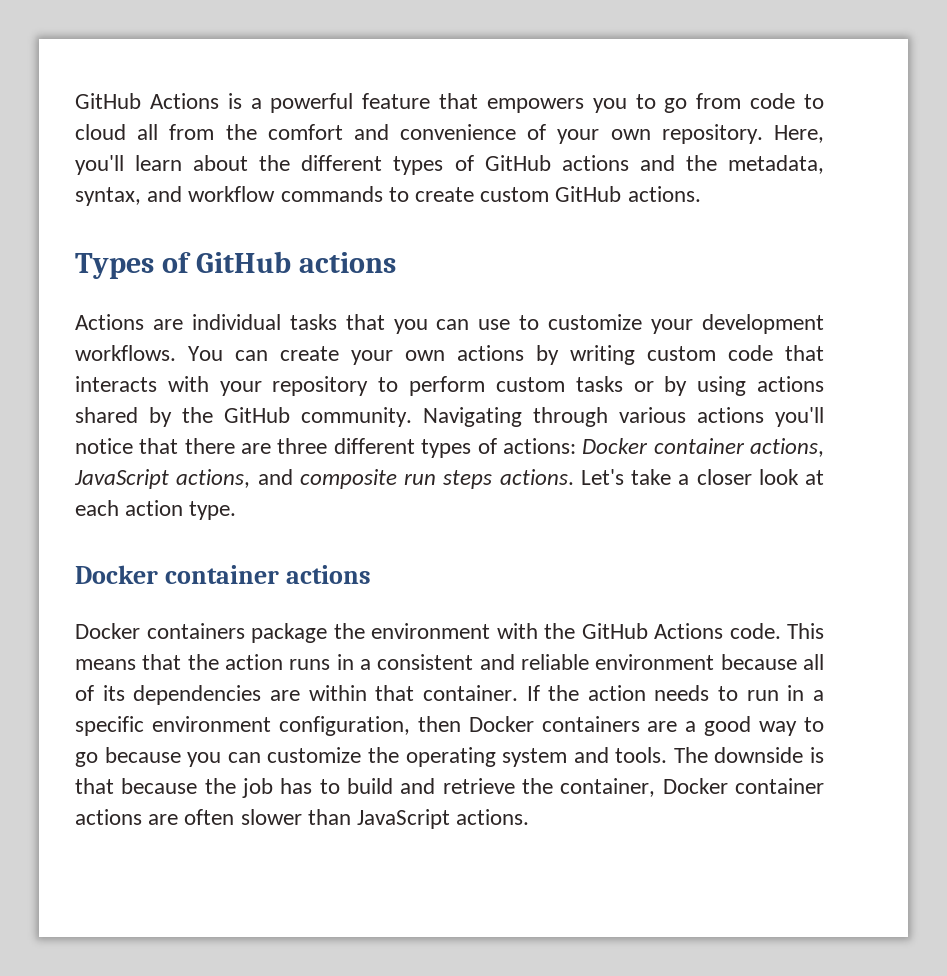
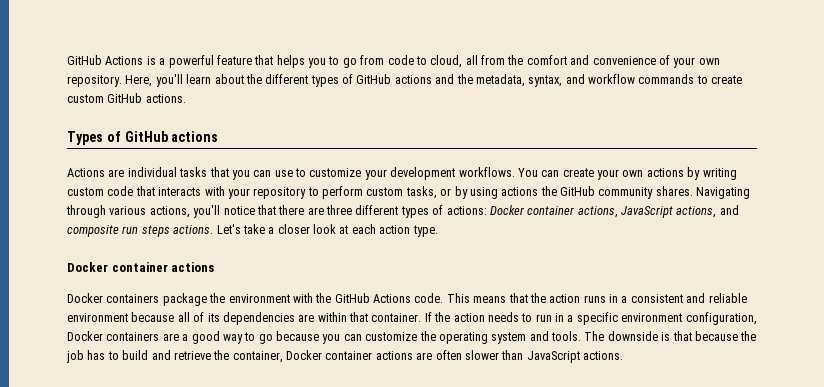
[486,98,584,113] empowers -> [276,55,305,68] helps
[75,124,126,140] cloud -> [430,55,463,68] cloud,
[575,376,623,392] tasks -> [405,186,437,199] tasks,
[75,407,412,427] shared by the GitHub community. -> [540,186,693,199] the GitHub community shares.
[697,407,764,423] actions -> [149,206,190,218] actions,
[417,716,461,732] then -> (757, 318) none

